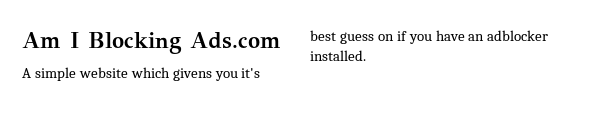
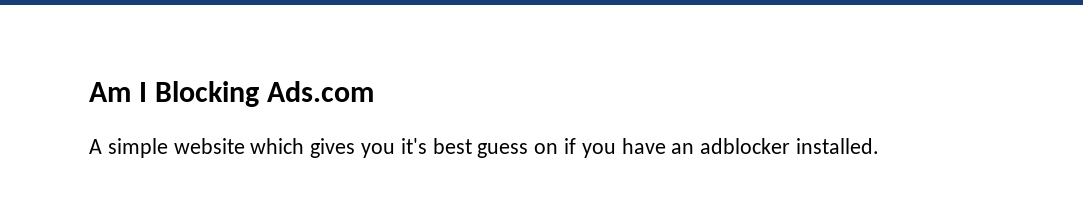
[172,68,212,81] givens -> [310,138,356,158] gives

